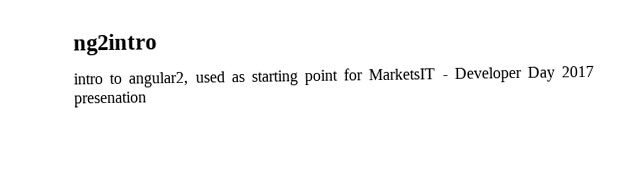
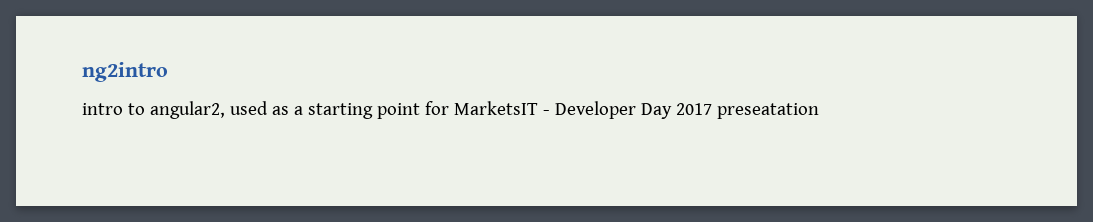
(245, 78) none -> [293,106,303,115] a
[74,91,147,108] presenation -> [716,103,819,119] preseatation

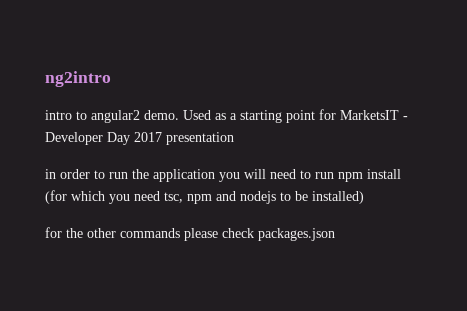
[149,101,268,119] angular2, used -> [91,110,211,123] angular2 demo. Used
[716,103,819,119] preseatation -> [166,132,234,145] [45,169,401,182] [45,190,364,204] [45,227,335,241] presentation // in order to run the application you will need to run npm install (for which you need tsc, npm and nodejs to be installed) // for the other commands please check packages.json

